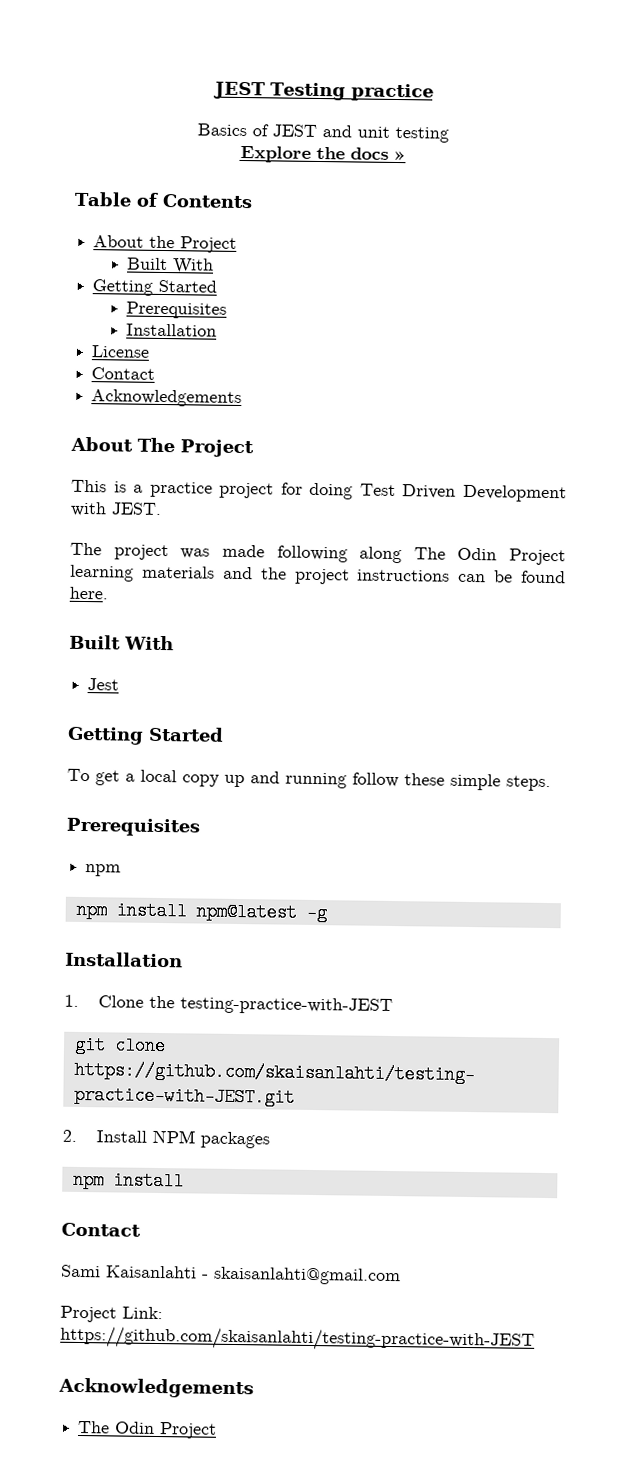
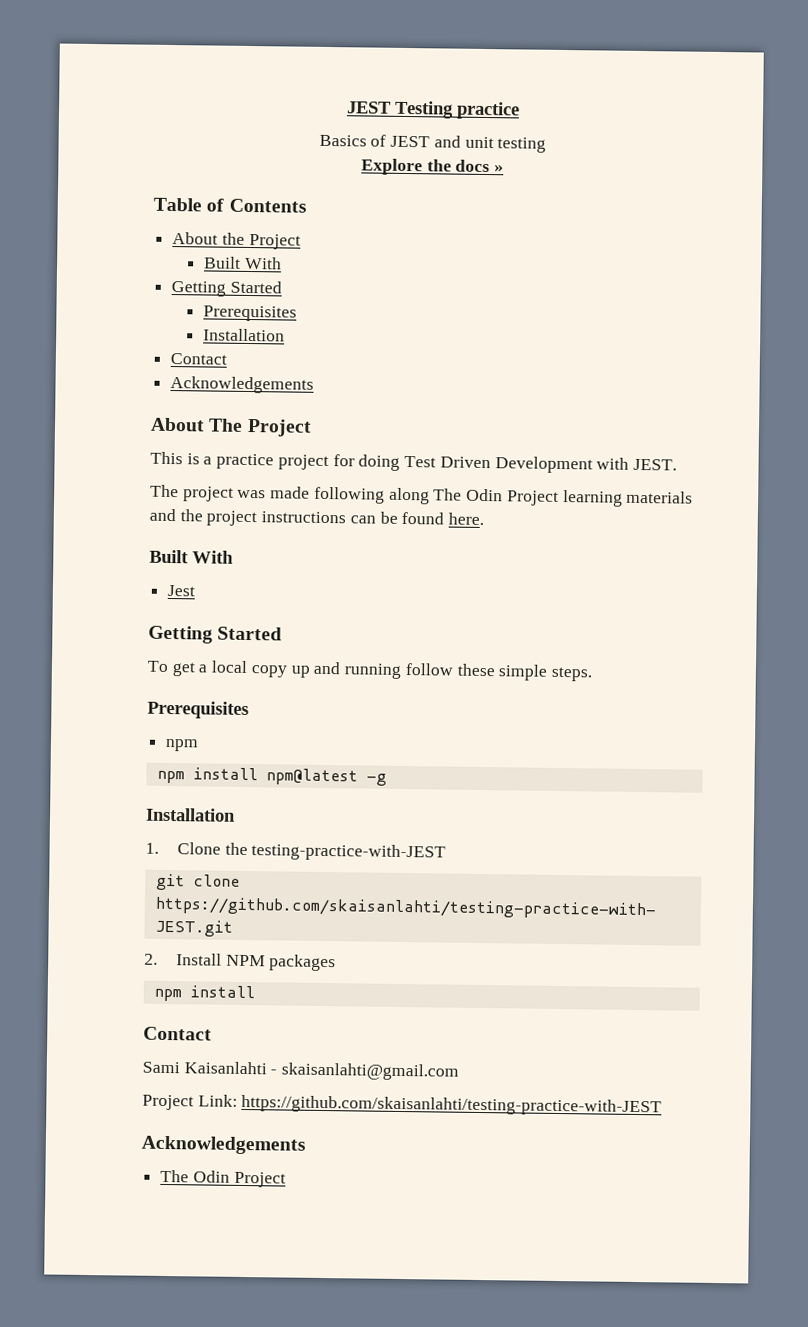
[91,345,151,358] // License -> (286, 335) none

